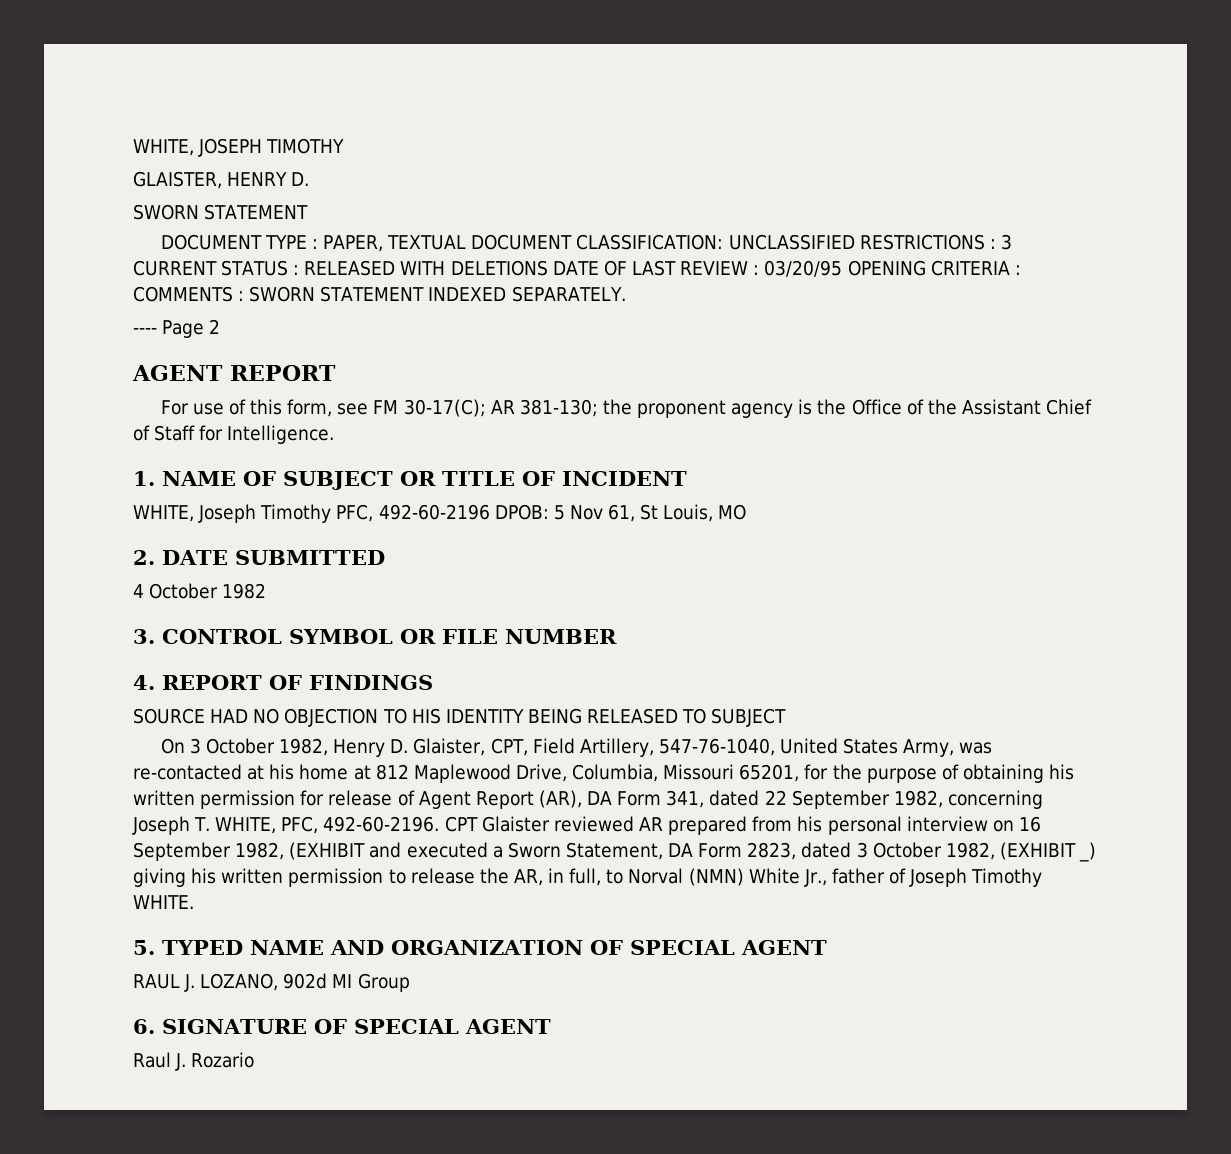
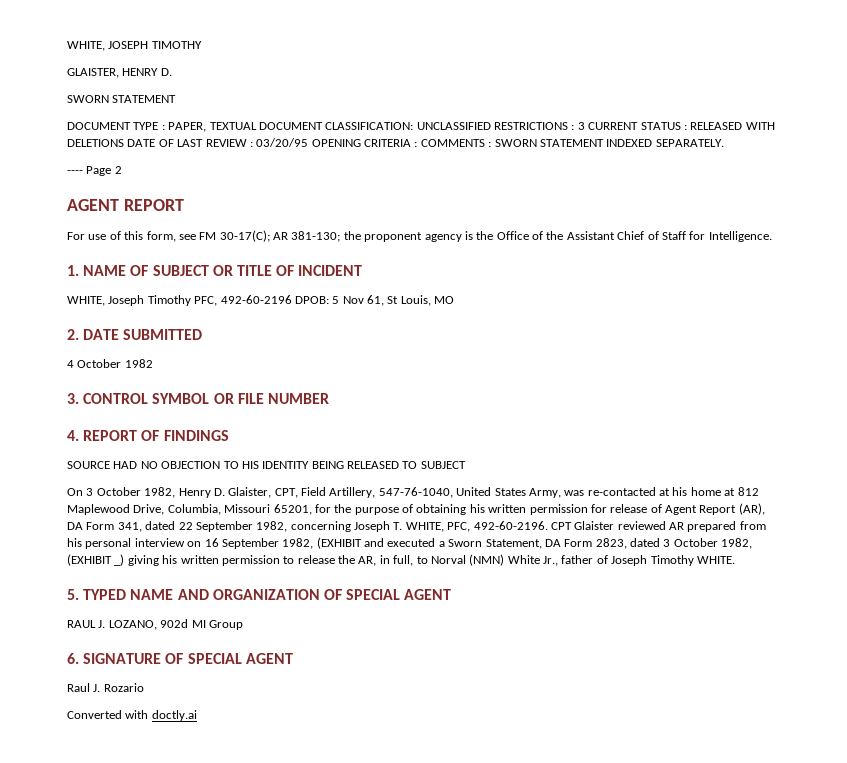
(255, 1060) none -> [67,710,197,721] // Converted with doctly.ai

